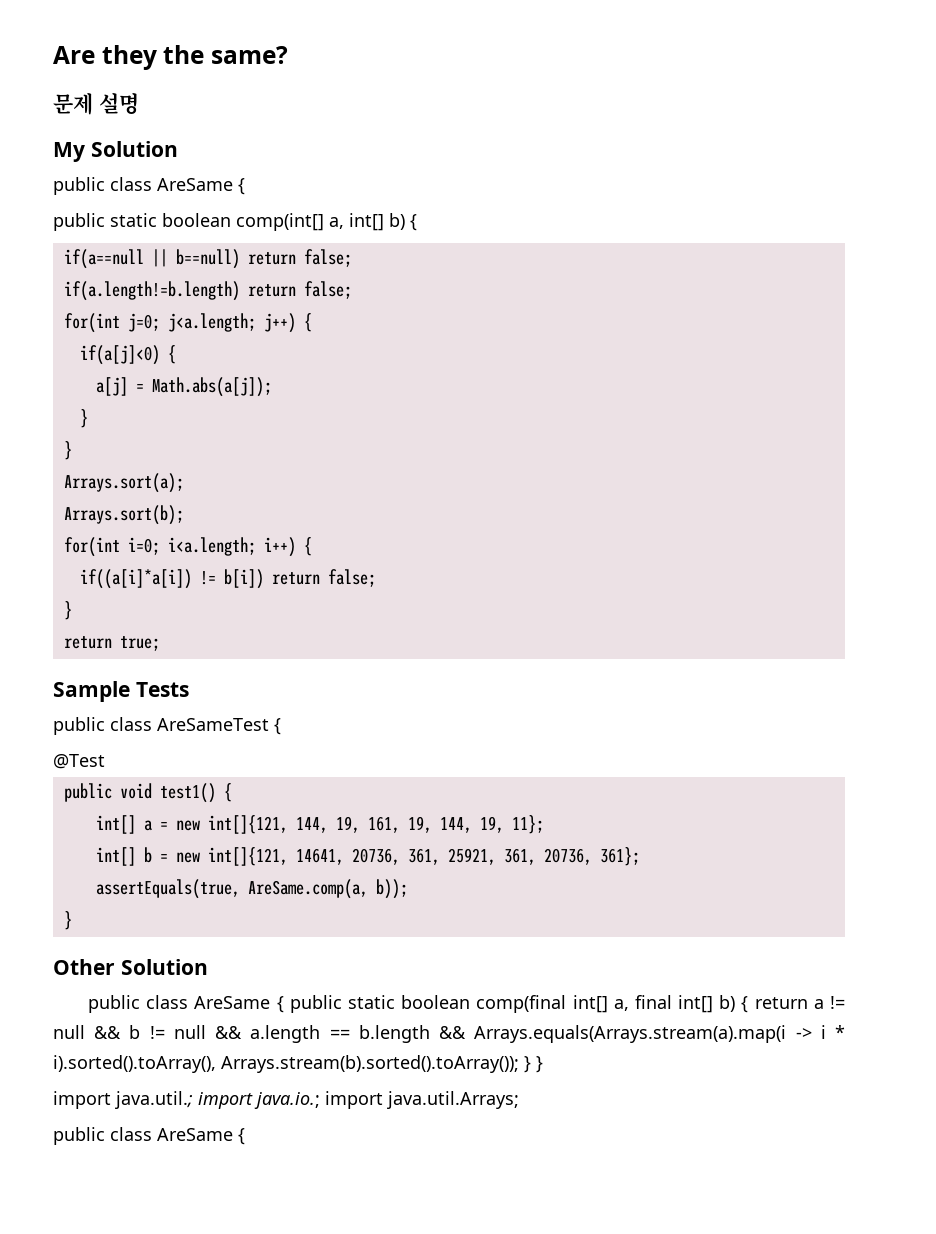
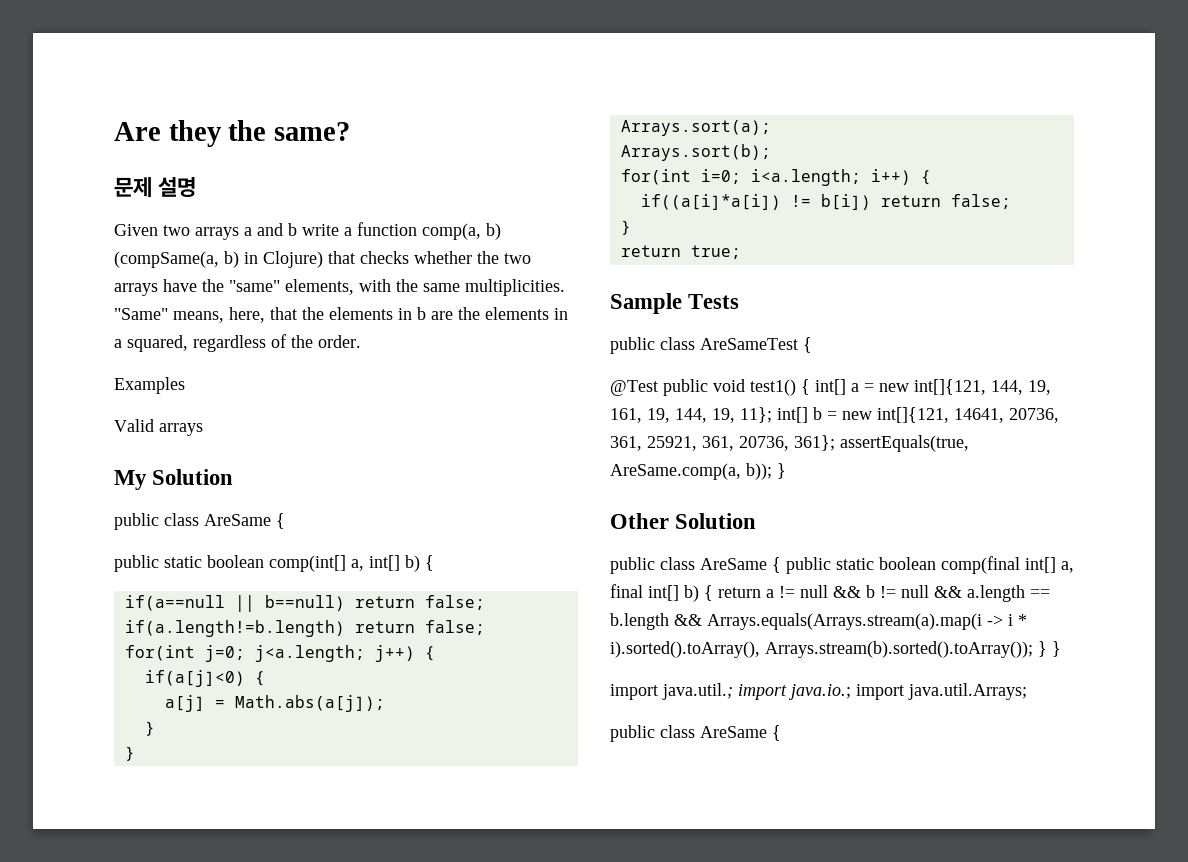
(139, 103) none -> [114,222,501,240] [114,251,531,268] [114,279,565,296] [114,307,568,323] [114,334,361,352] [114,377,185,394] [114,419,203,436] // Given two arrays a and b write a function comp(a, b) (compSame(a, b) in Clojure) that checks whether the two arrays have the "same" elements, with the same multiplicities. "Same" means, here, that the elements in b are the elements in a squared, regardless of the order. // Examples // Valid arrays
(105, 761) // -> (658, 388) none
(232, 792) // -> (810, 387) none
(544, 824) // -> (772, 415) none
(640, 856) // -> (835, 443) none
(408, 889) // -> (772, 471) none

